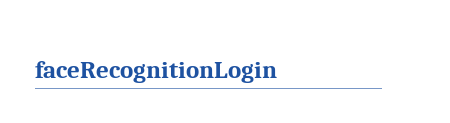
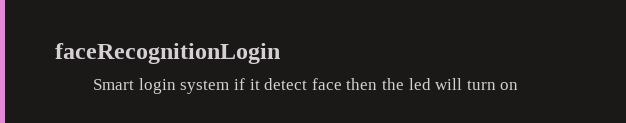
(277, 72) none -> [93,78,519,94] // Smart login system if it detect face then the led will turn on

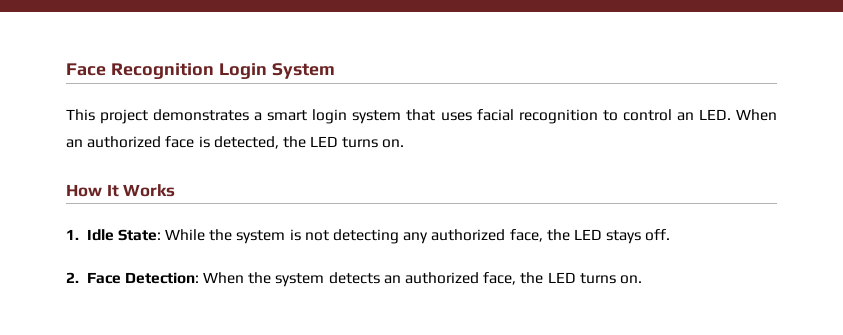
[55,43,280,64] [93,78,519,94] faceRecognitionLogin // Smart login system if it detect face then the led will turn on -> [66,63,335,79] [66,109,778,124] [66,136,405,149] [66,184,176,197] [66,229,671,244] [66,272,642,287] Face Recognition Login System // This project demonstrates a smart login system that uses facial recognition to control an LED. When an authorized face is detected, the LED turns on. // How It Works // 1. Idle State: While the system is not detecting any authorized face, the LED stays off. // 2. Face Detection: When the system detects an authorized face, the LED turns on.

